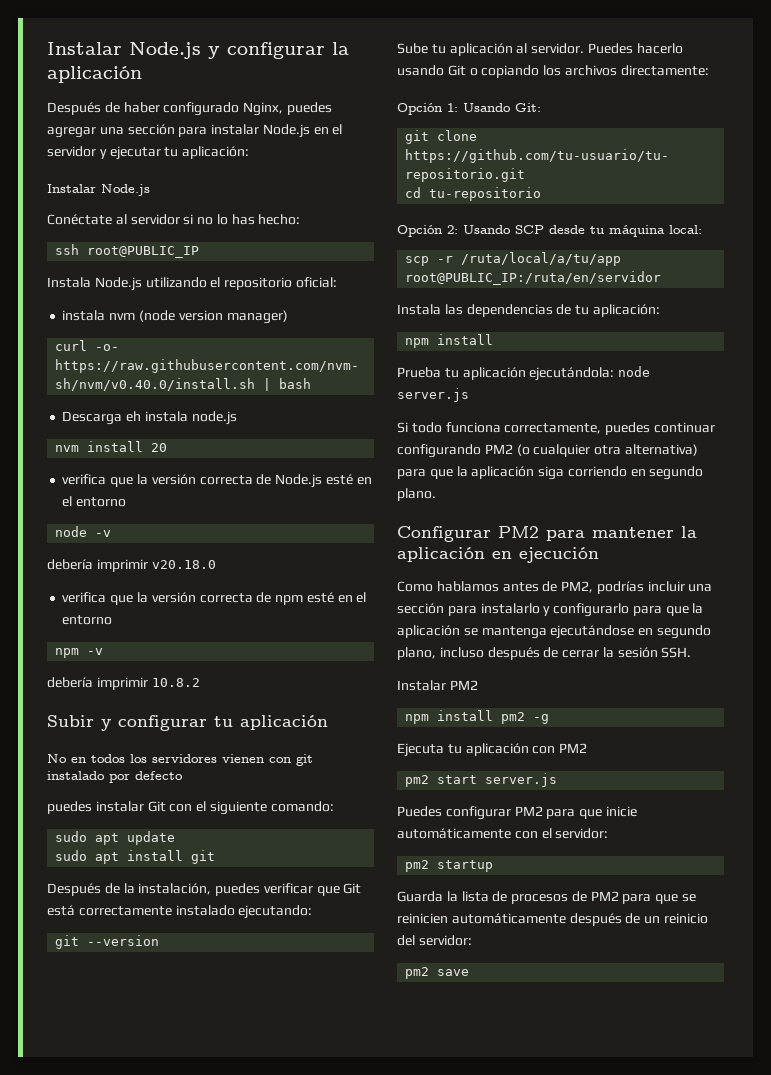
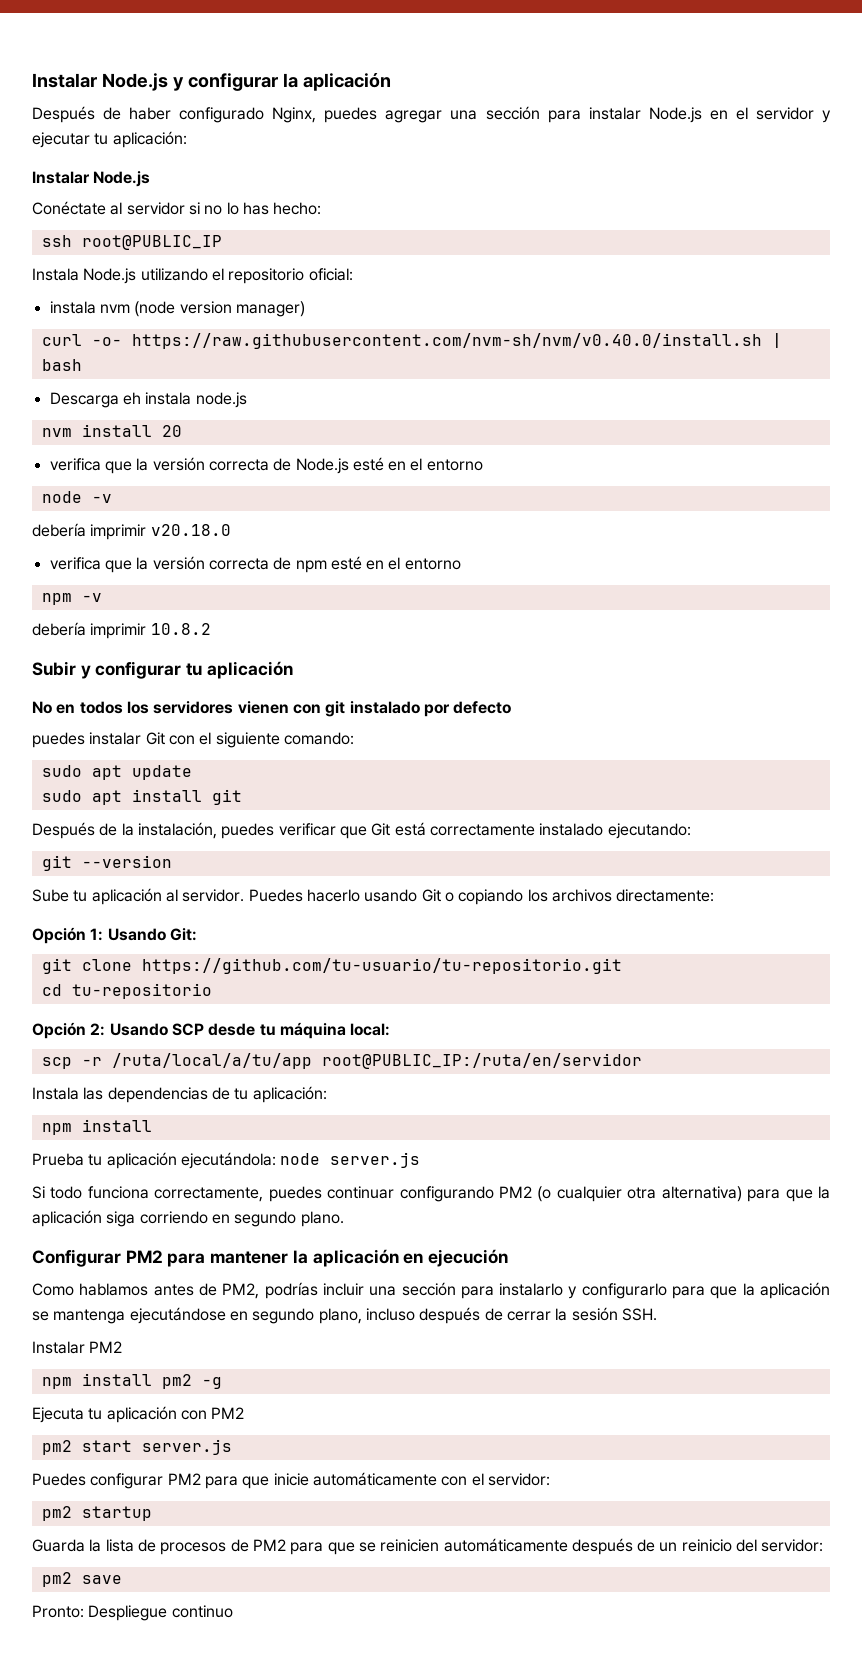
(470, 972) none -> [32,1605,233,1621] // Pronto: Despliegue continuo

